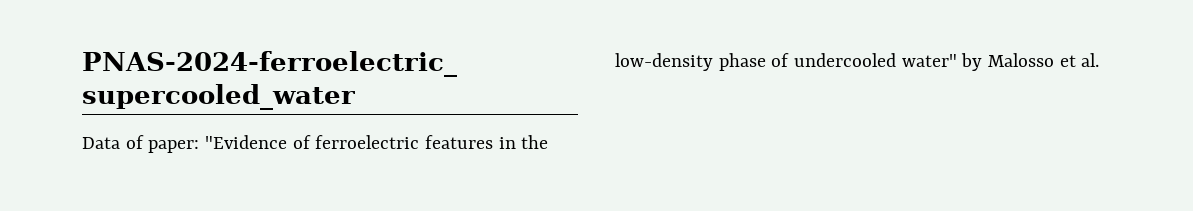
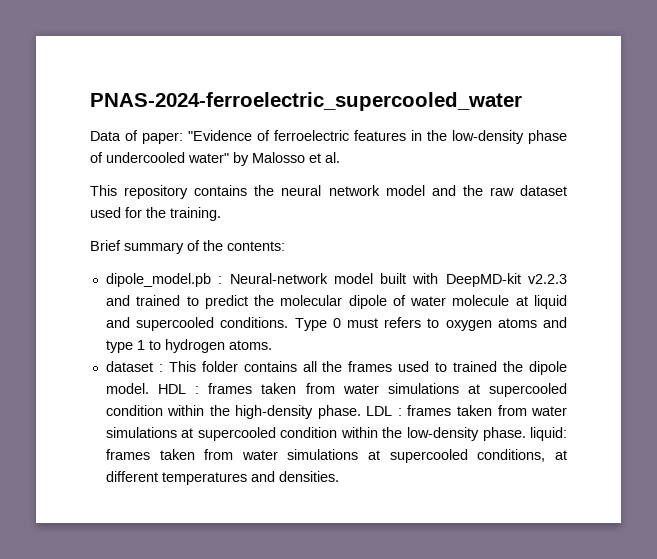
(1100, 60) none -> [90,185,568,199] [90,207,221,221] [90,240,285,254] [105,273,567,287] [105,295,567,309] [105,317,567,331] [105,339,272,353] [105,361,568,375] [105,383,567,397] [105,405,567,419] [105,427,568,441] [105,449,568,463] [105,471,339,485] // This repository contains the neural network model and the raw dataset used for the training. // Brief summary of the contents: // dipole_model.pb : Neural-network model built with DeepMD-kit v2.2.3 and trained to predict the molecular dipole of water molecule at liquid and supercooled conditions. Type 0 must refers to oxygen atoms and type 1 to hydrogen atoms. // dataset : This folder contains all the frames used to trained the dipole model. HDL : frames taken from water simulations at supercooled condition within the high-density phase. LDL : frames taken from water simulations at supercooled condition within the low-density phase. liquid: frames taken from water simulations at supercooled conditions, at different temperatures and densities.

